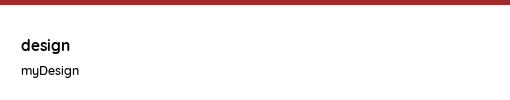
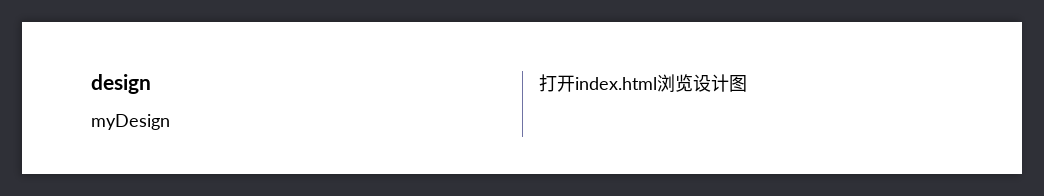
(79, 72) none -> [539,74,747,92] // 打开index.html浏览设计图

